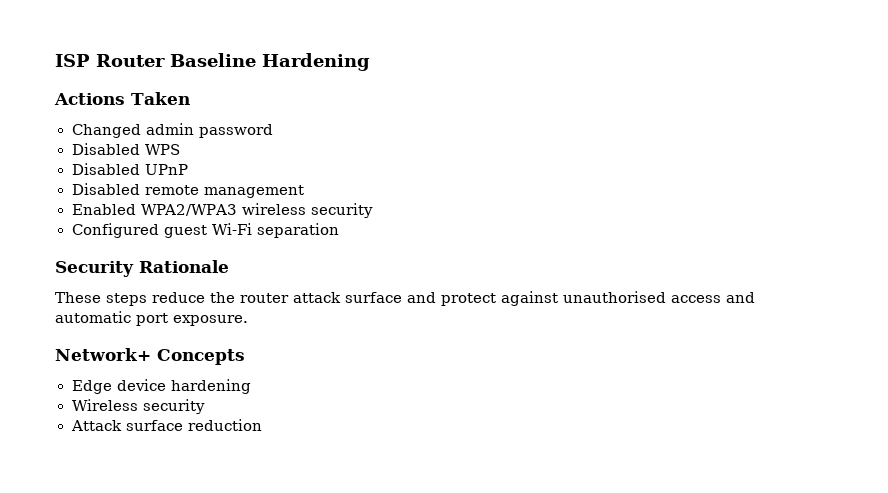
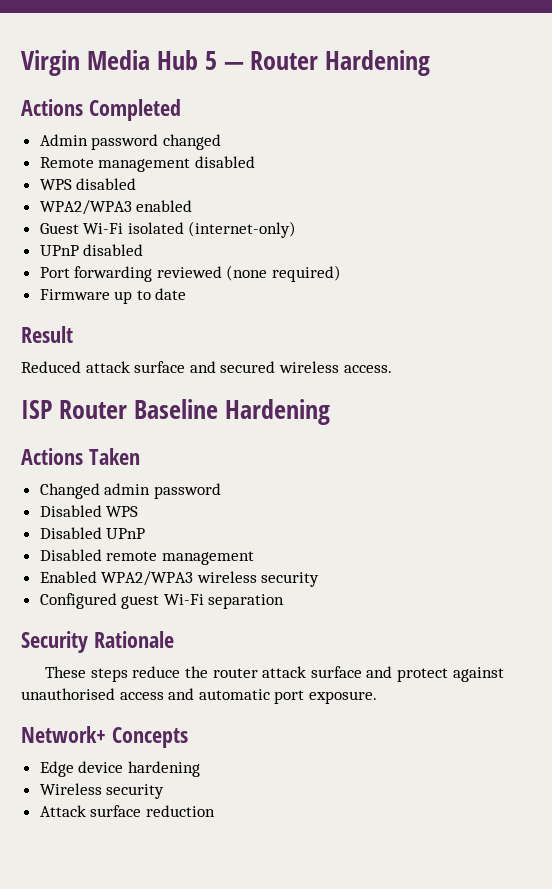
(55, 60) none -> [21,50,431,76] [21,99,181,121] [39,134,221,150] [39,156,255,172] [39,178,137,190] [39,200,193,215] [39,221,297,238] [39,244,144,256] [39,265,342,282] [39,288,187,304] [21,326,73,343] [21,361,392,373] Virgin Media Hub 5 — Router Hardening // Actions Completed // Admin password changed // Remote management disabled // WPS disabled // WPA2/WPA3 enabled // Guest Wi-Fi isolated (internet-only) // UPnP disabled // Port forwarding reviewed (none required) // Firmware up to date // Result // Reduced attack surface and secured wireless access. //

